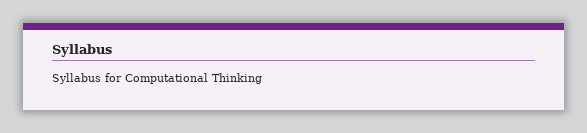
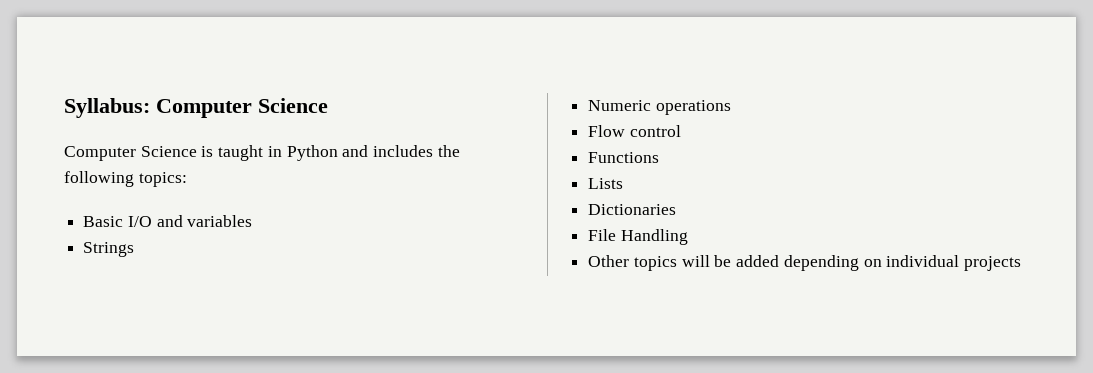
[52,44,112,57] [52,73,262,84] Syllabus // Syllabus for Computational Thinking -> [64,98,328,118] [64,145,460,161] [64,171,187,187] [83,215,253,227] [83,242,135,257] [588,100,731,115] [588,125,681,137] [588,152,660,163] [588,178,624,189] [588,204,677,215] [588,229,688,245] [588,255,1022,271] Syllabus: Computer Science // Computer Science is taught in Python and includes the following topics: // Basic I/O and variables // Strings // Numeric operations // Flow control // Functions // Lists // Dictionaries // File Handling // Other topics will be added depending on individual projects

